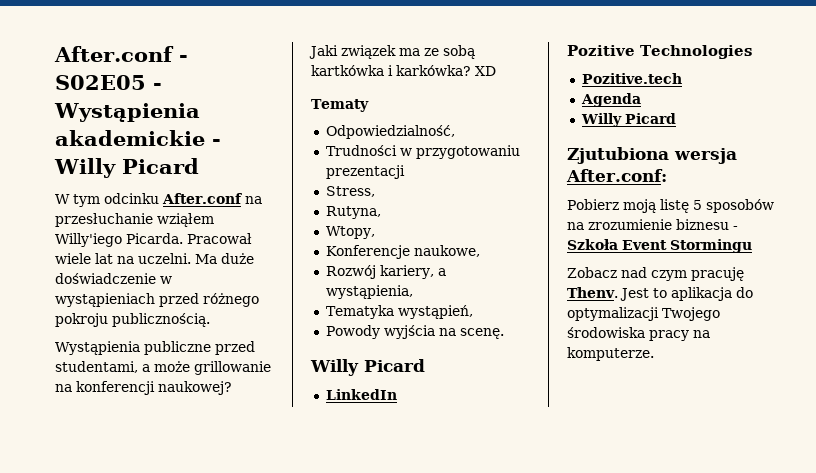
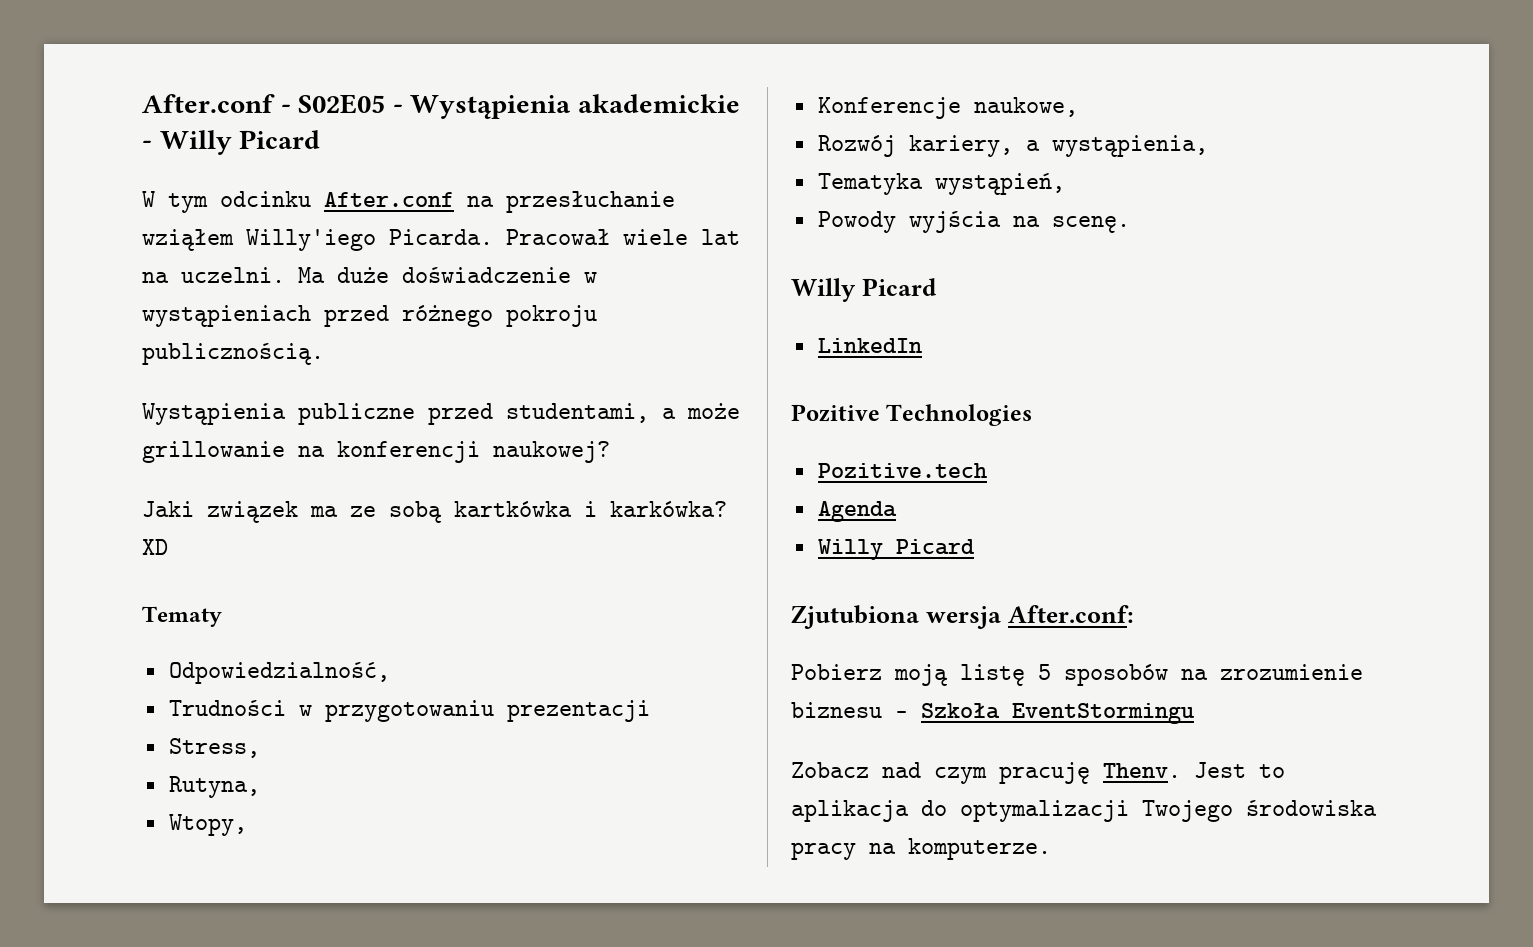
[622,239,752,253] Event Stormingu -> [1012,703,1195,724] EventStormingu

